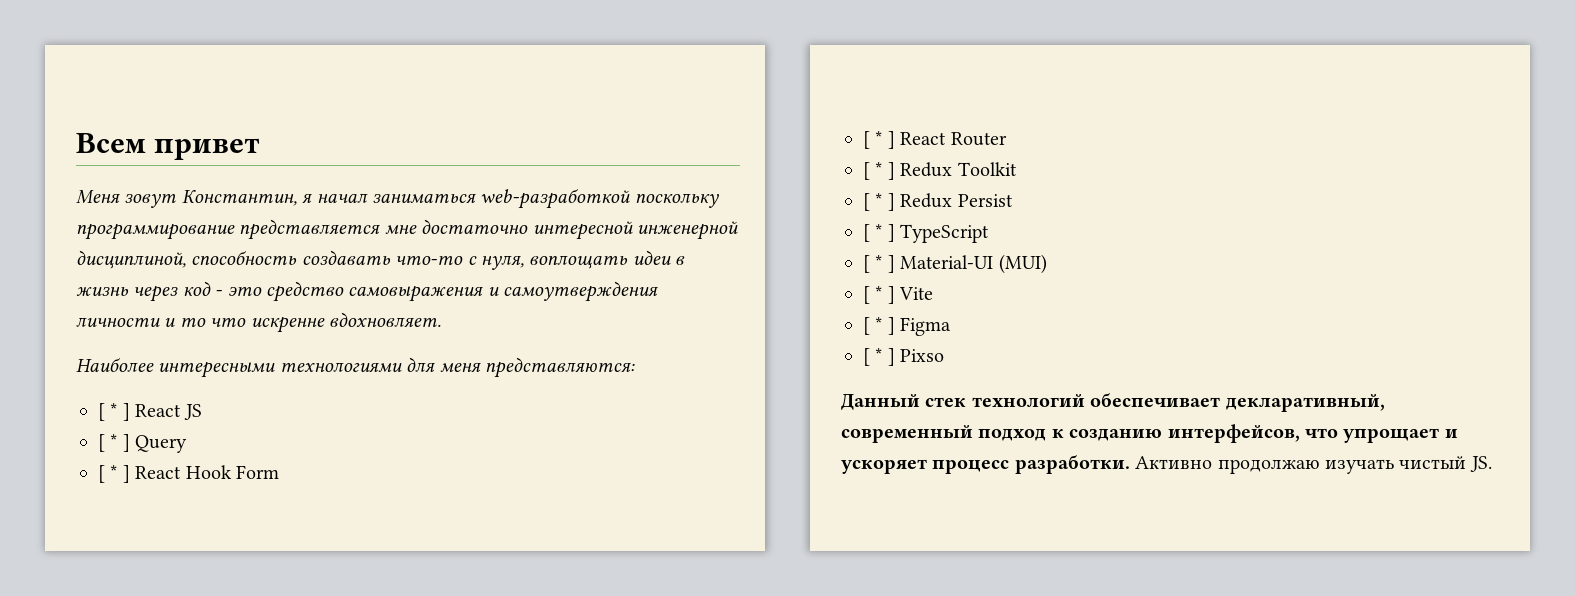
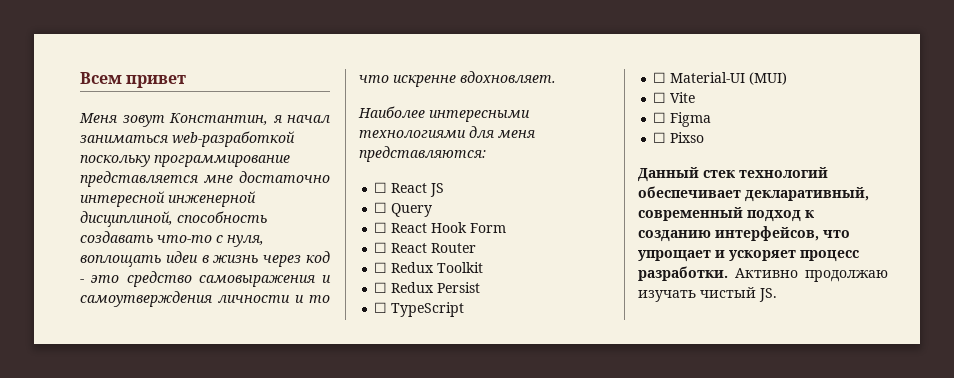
[98,403,130,421] [ * ] -> [374,182,388,193] ☐
[98,434,188,453] [98,465,130,483] [ * ] Query // [ * ] -> [374,202,433,217] [374,222,388,233] ☐ Query // ☐
[863,131,895,149] [ * ] -> [374,242,388,253] ☐
[863,162,895,180] [ * ] -> [374,262,388,273] ☐
[863,193,895,211] [ * ] -> [374,282,388,293] ☐
[863,224,990,243] [863,254,1047,274] [863,286,934,304] [863,317,952,336] [863,348,895,366] [ * ] TypeScript // [ * ] Material-UI (MUI) // [ * ] Vite // [ * ] Figma // [ * ] -> [374,302,465,317] [653,72,788,85] [653,92,696,103] [653,112,712,127] [653,132,667,143] ☐ TypeScript // ☐ Material-UI (MUI) // ☐ Vite // ☐ Figma // ☐

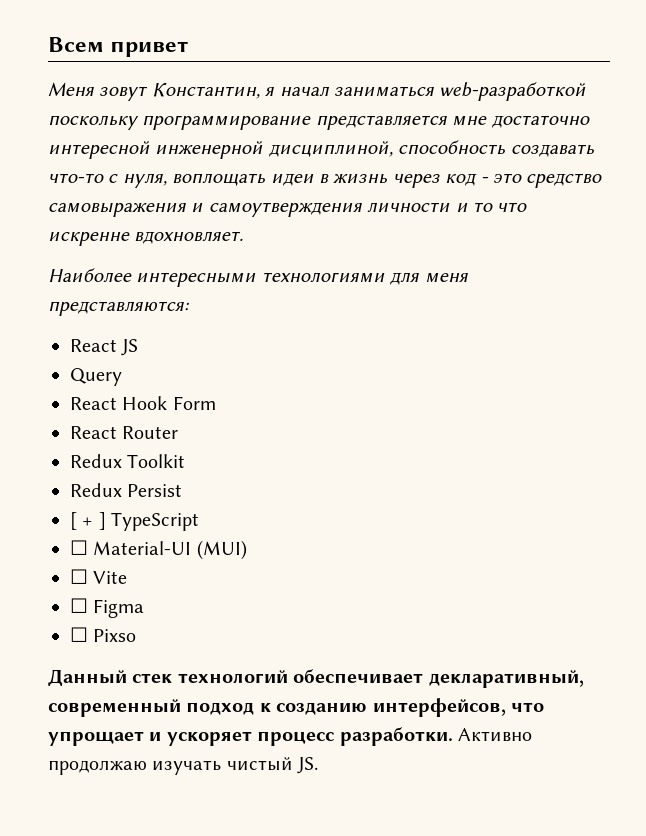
[374,182,388,193] ☐ -> (189, 308) none
[374,202,388,213] ☐ -> (139, 347) none
[374,222,388,233] ☐ -> (122, 377) none
[374,242,388,253] ☐ -> (216, 403) none
[374,262,388,273] ☐ -> (179, 432) none
[374,282,388,293] ☐ -> (186, 461) none
[374,302,388,313] ☐ -> [70,512,106,530] [ + ]

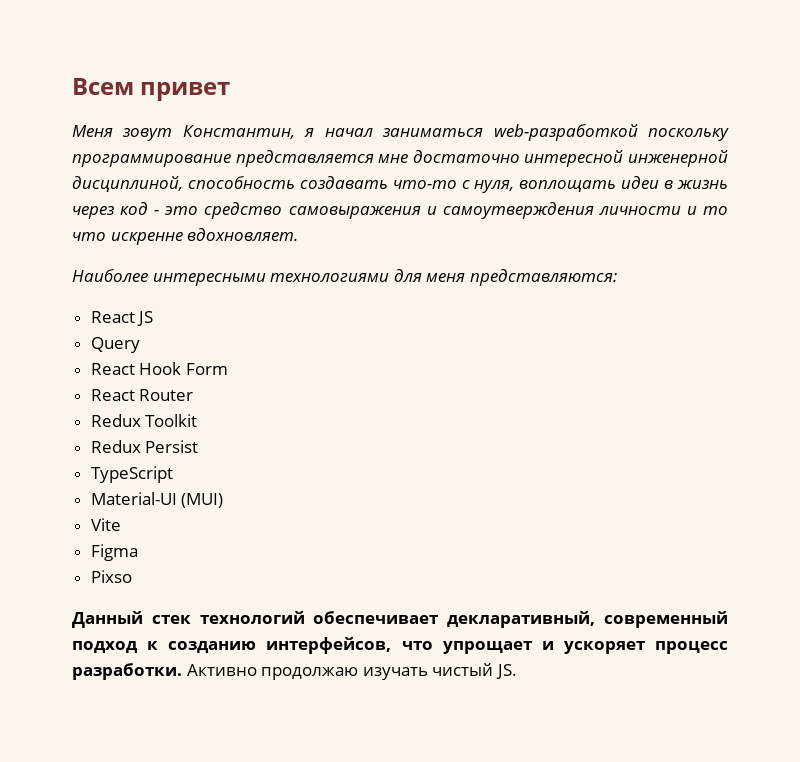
[70,512,106,530] [ + ] -> (199, 446) none
[70,540,88,555] ☐ -> (173, 474) none
[70,569,88,584] ☐ -> (224, 500) none
[70,598,88,613] ☐ -> (121, 524) none
[70,627,88,642] ☐ -> (138, 552) none

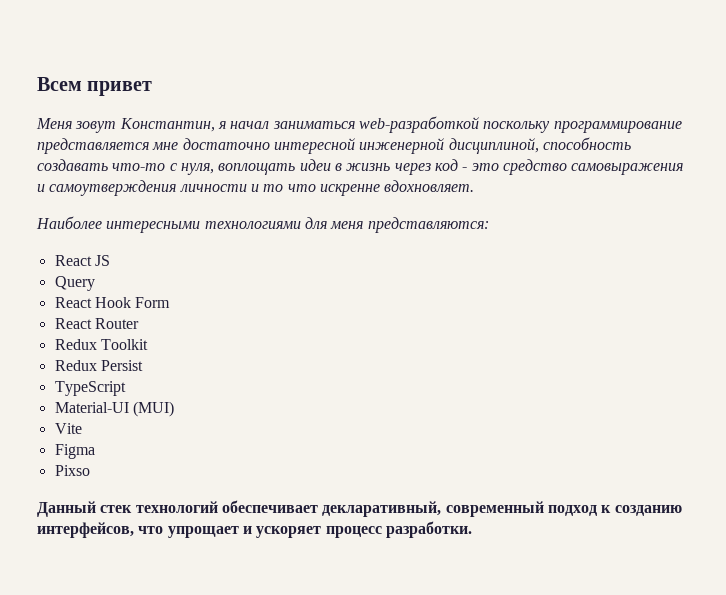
[186,663,517,680] Активно продолжаю изучать чистый JS. -> (472, 529) none

